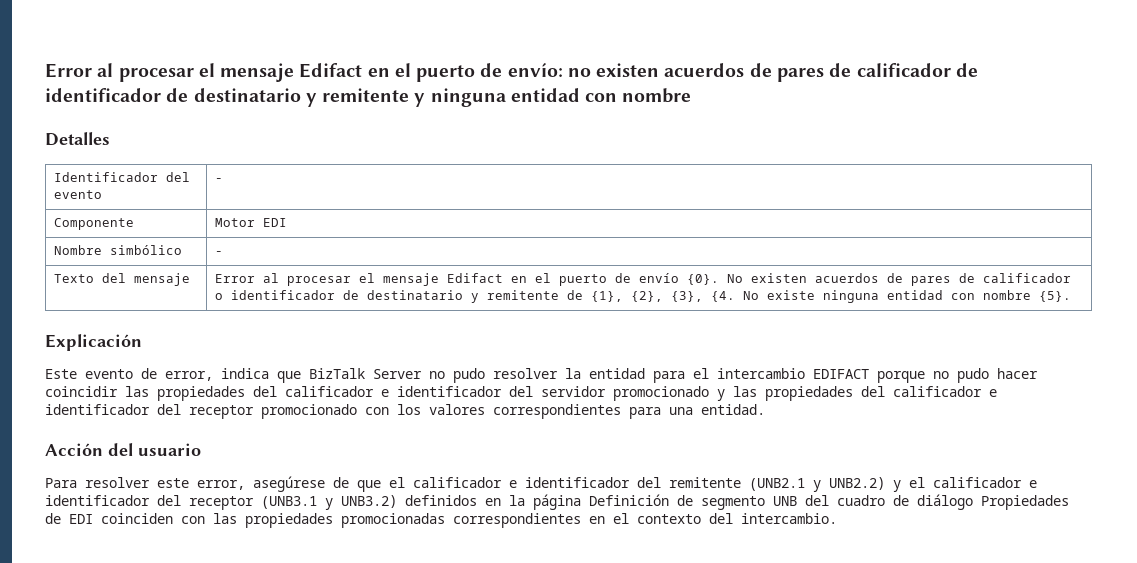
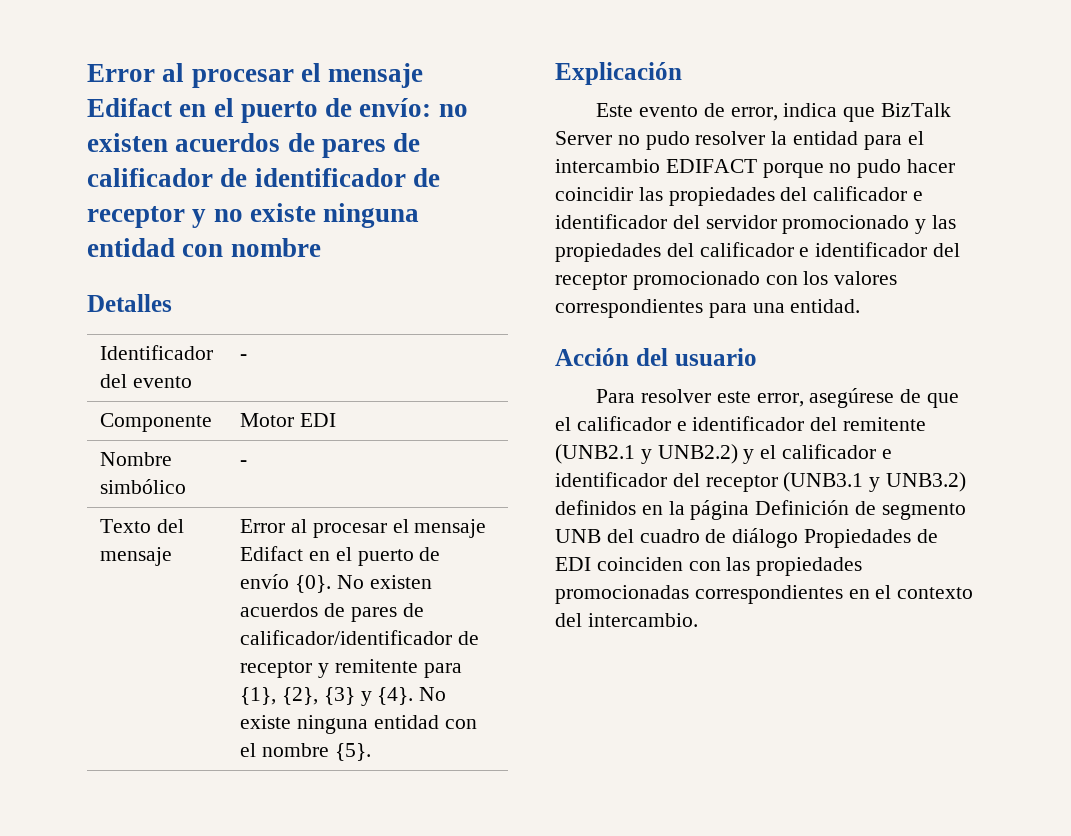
[193,88,426,107] destinatario y remitente y -> [87,203,316,228] receptor y no existe
[982,273,1071,283] [214,290,583,303] calificador o identificador de destinatario y remitente de -> [240,630,479,645] [240,659,462,678] calificador/identificador de receptor y remitente para
[670,291,735,302] {3}, {4. -> [323,687,414,706] {3} y {4}.
(975, 296) none -> [240,743,257,757] el

